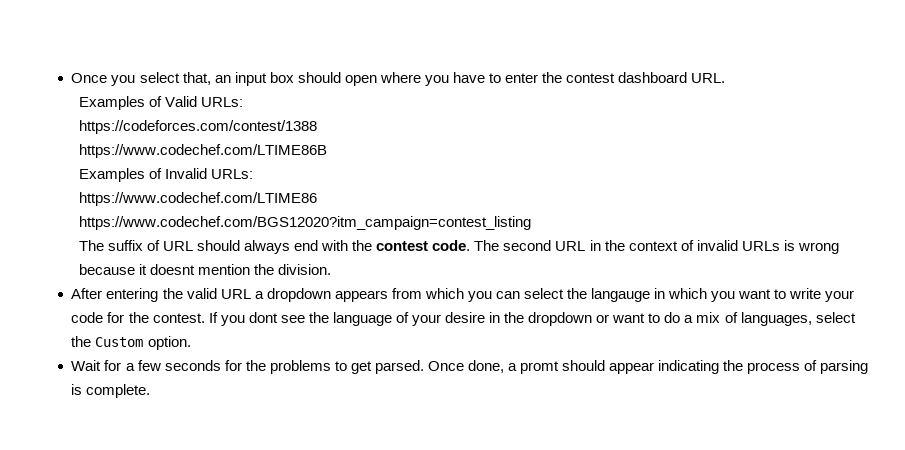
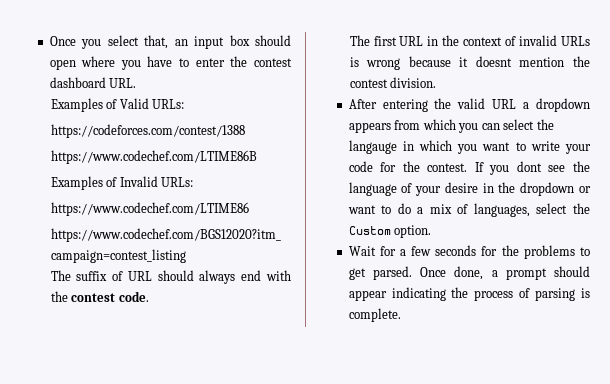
[474,240,552,251] The second -> [349,35,397,46] // The first
(275, 269) none -> [349,79,388,88] contest
[520,361,560,374] promt -> [505,268,547,280] prompt

